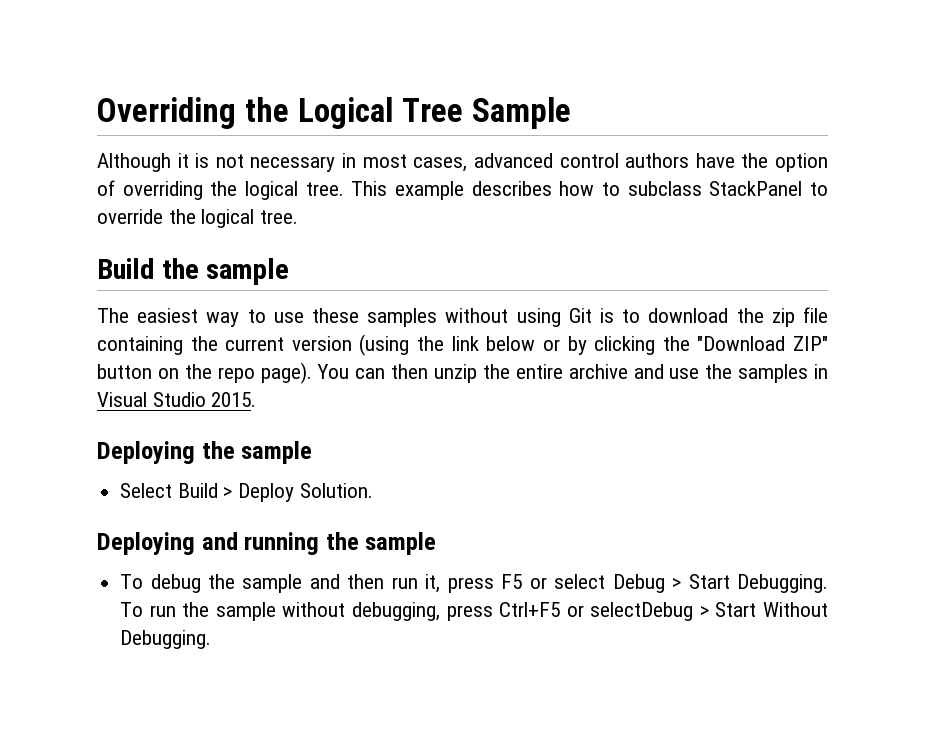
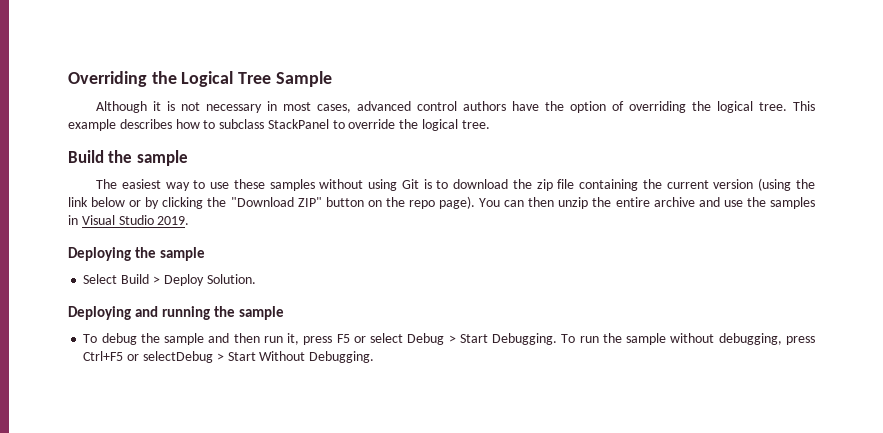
[211,392,257,407] 2015. -> [157,216,190,225] 2019.

